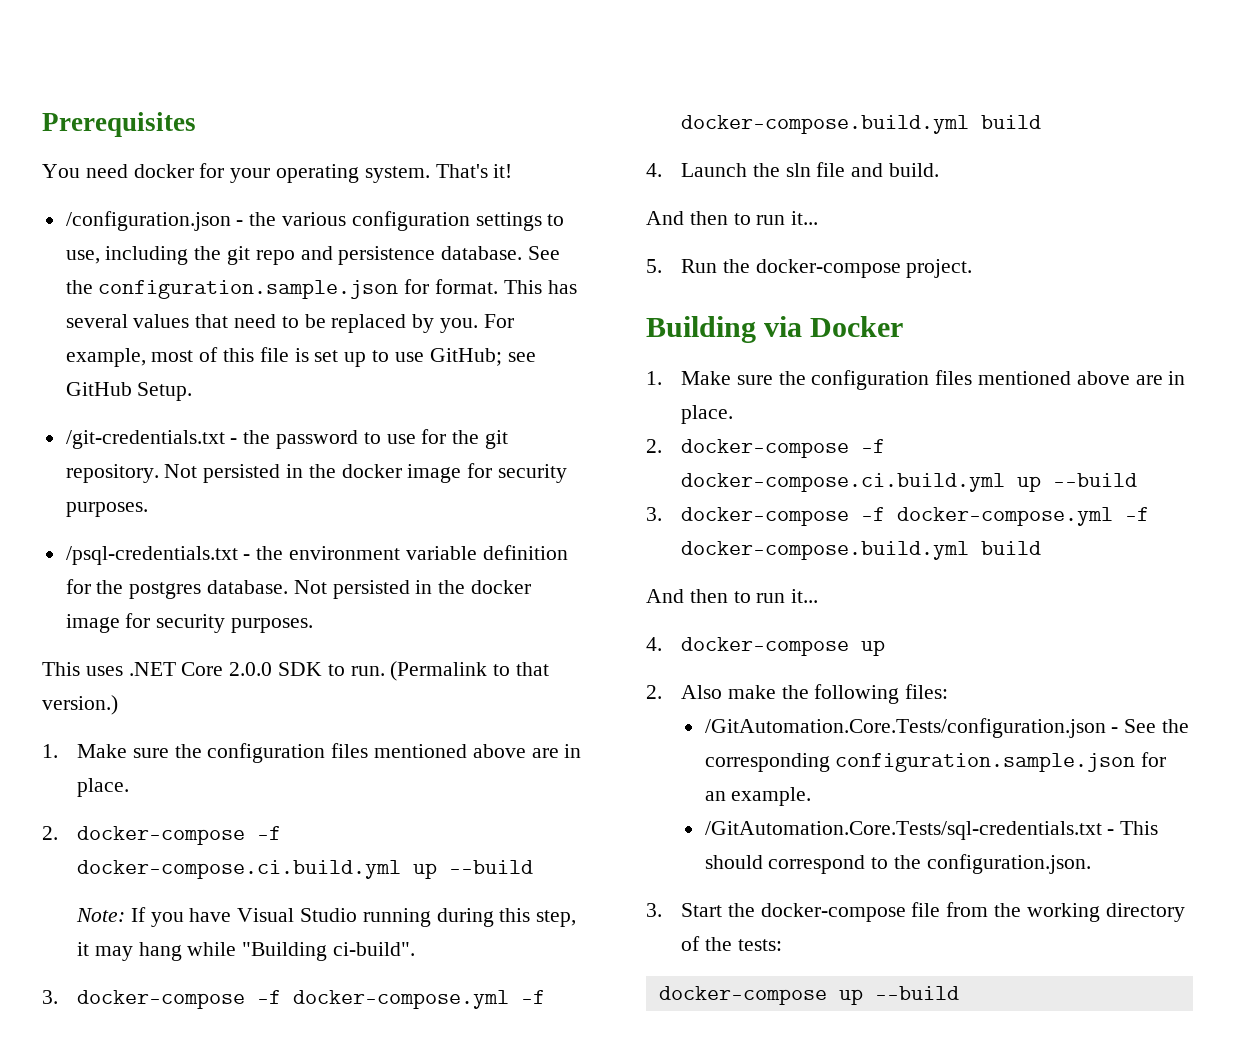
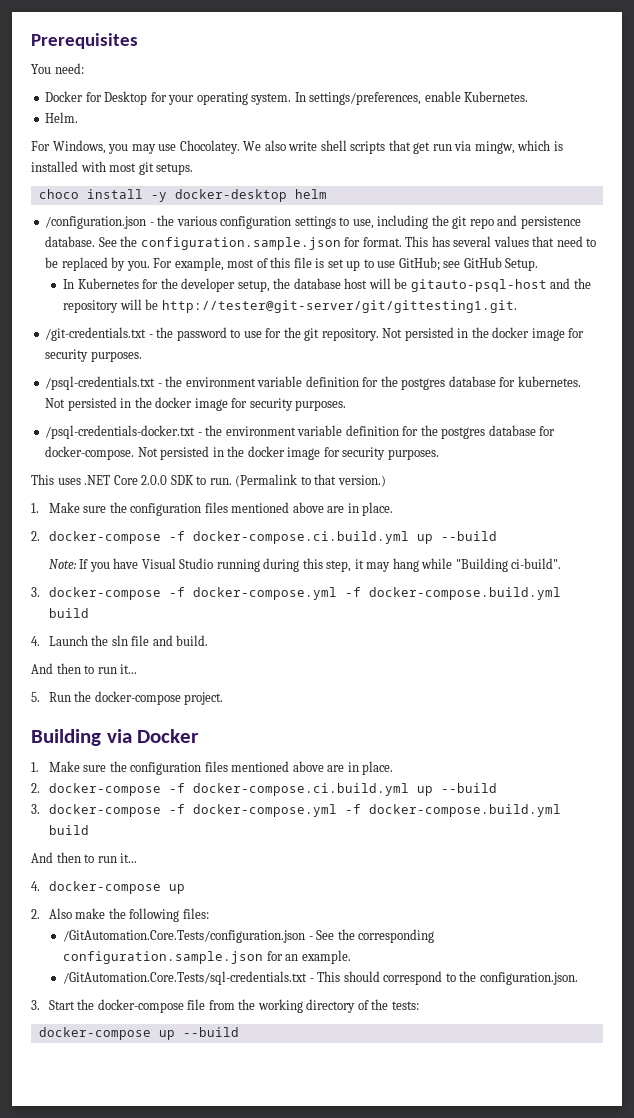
[85,163,513,183] need docker for your operating system. That's it! -> [54,63,84,74] [45,91,529,105] [45,112,79,123] [31,140,563,154] [31,161,194,175] [38,189,327,202] need: // Docker for Desktop for your operating system. In settings/preferences, enable Kubernetes. // Helm. // For Windows, you may use Chocolatey. We also write shell scripts that get run via mingw, which is installed with most git setups. // choco install -y docker-desktop helm
(193, 391) none -> [63,278,591,292] [63,299,517,313] // In Kubernetes for the developer setup, the database host will be gitauto-psql-host and the repository will be http://tester@git-server/git/gittesting1.git.
[207,580,289,594] database. -> [448,376,581,387] [45,397,347,411] [45,425,556,439] [45,446,135,460] database for kubernetes. Not persisted in the docker image for security purposes. // /psql-credentials-docker.txt - the environment variable definition for the postgres database for docker-compose.

